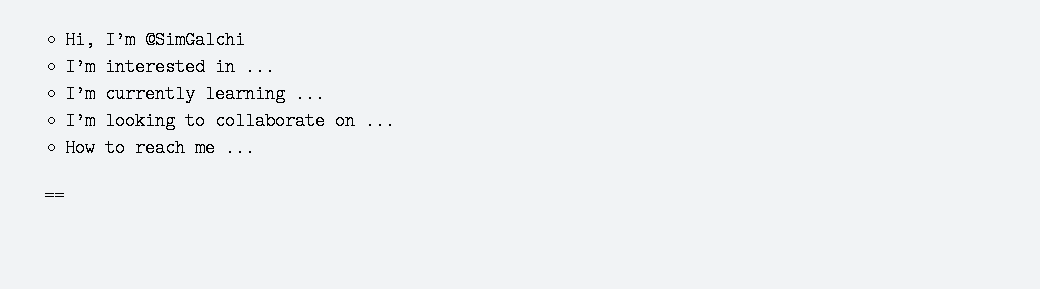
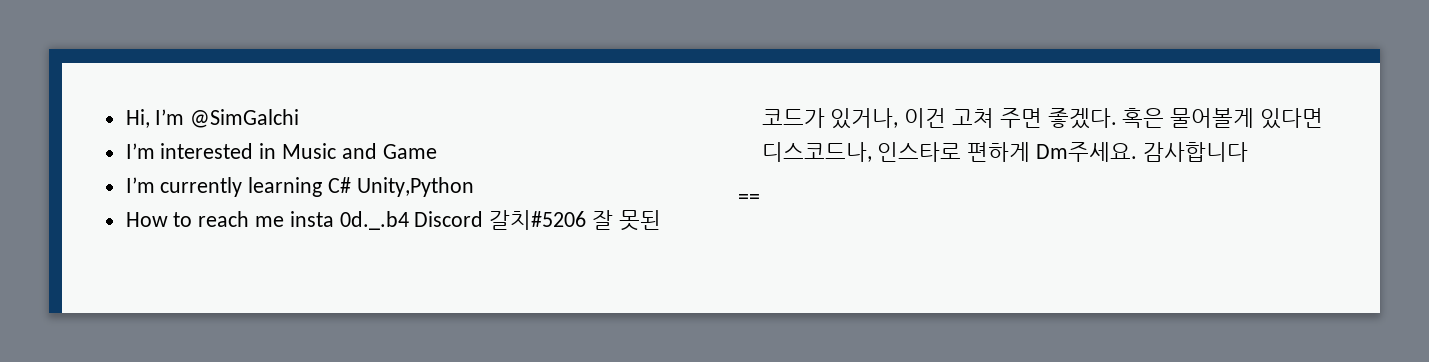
[245,58,276,76] ... -> [282,143,437,159] Music and Game
[295,85,326,103] [65,112,396,130] [65,139,256,157] ... // I’m looking to collaborate on ... // How to reach me ... -> [328,177,474,197] [125,210,661,231] [761,108,1324,129] [761,142,1248,162] C# Unity,Python // How to reach me insta 0d._.b4 Discord 갈치#5206 잘 못된 코드가 있거나, 이건 고쳐 주면 좋겠다. 혹은 물어볼게 있다면 디스코드나, 인스타로 편하게 Dm주세요. 감사합니다

